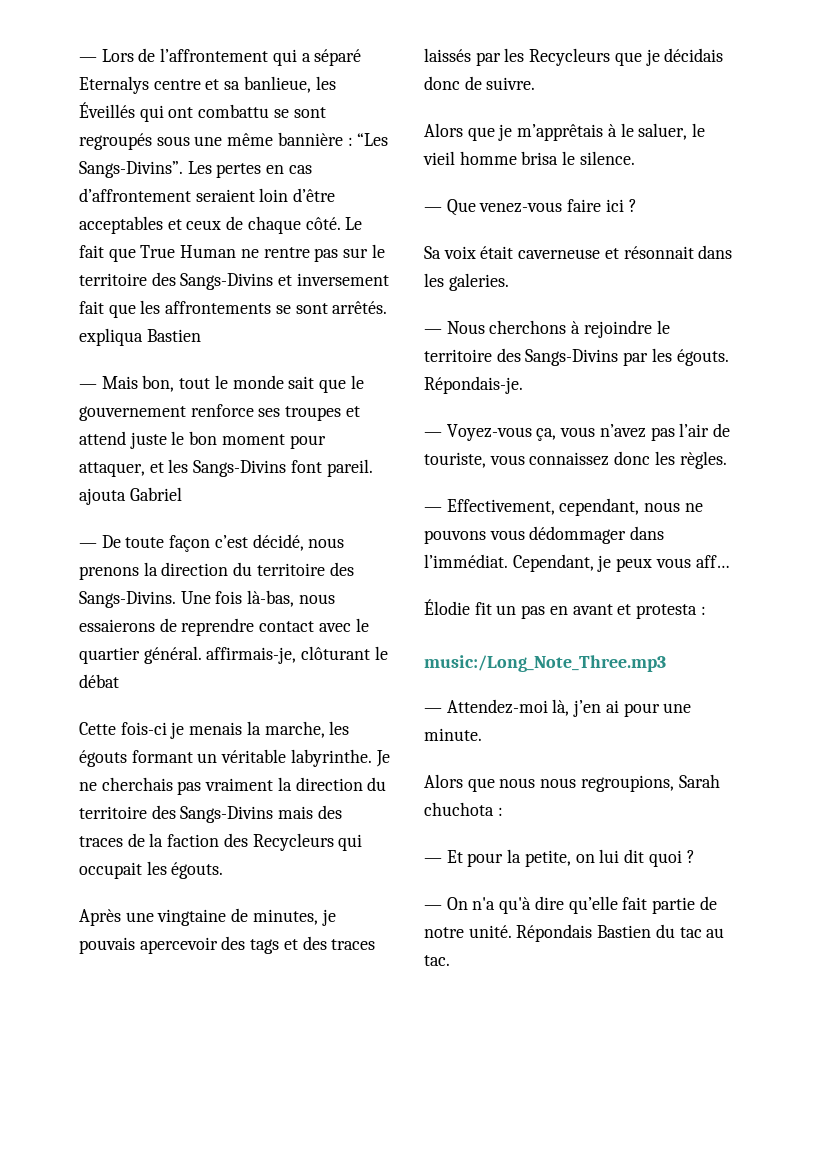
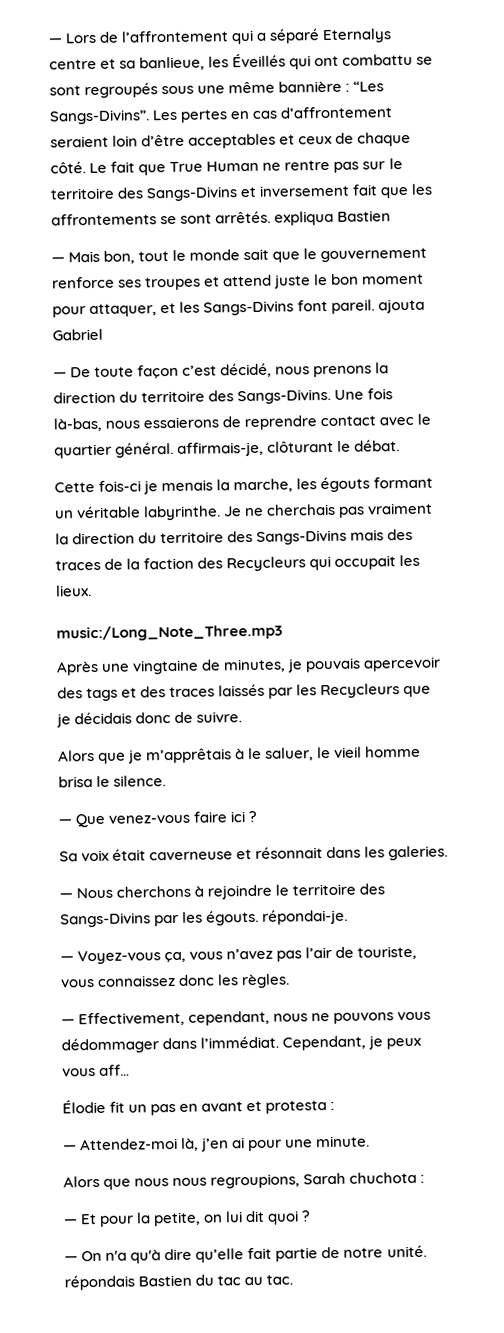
[79,674,119,688] débat -> [354,439,401,452] débat.
[171,862,224,879] égouts. -> [55,585,92,597] [56,623,283,642] lieux. // music:/Long_Note_Three.mp3
[424,376,523,394] Répondais-je. -> [262,908,349,925] répondai-je.
[424,655,666,672] // music:/Long_Note_Three.mp3 -> (336, 1106) none
[516,924,593,942] Répondais -> [64,1274,135,1291] répondais

